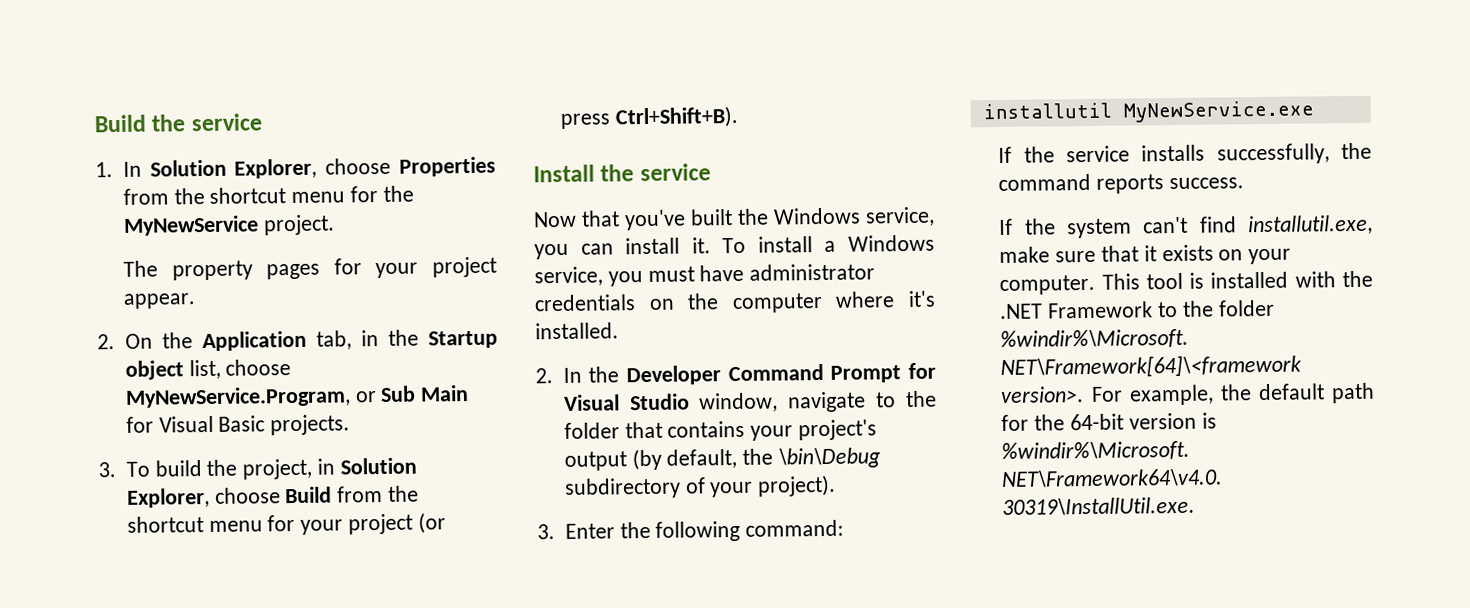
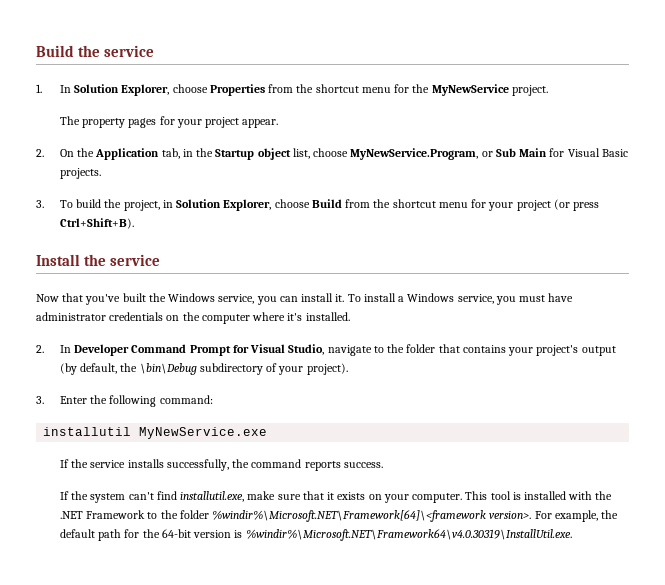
[588,366,620,383] the -> (71, 349) none
[629,392,779,413] Studio window, -> [288,344,325,355] Studio,

